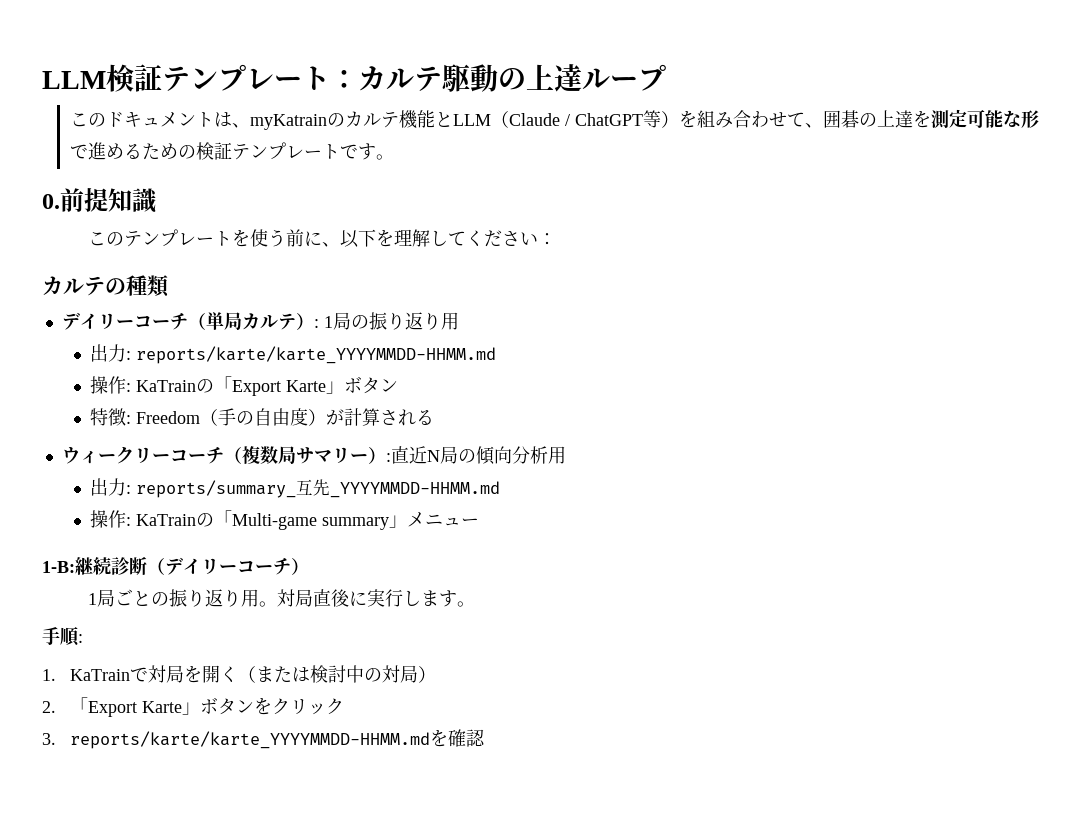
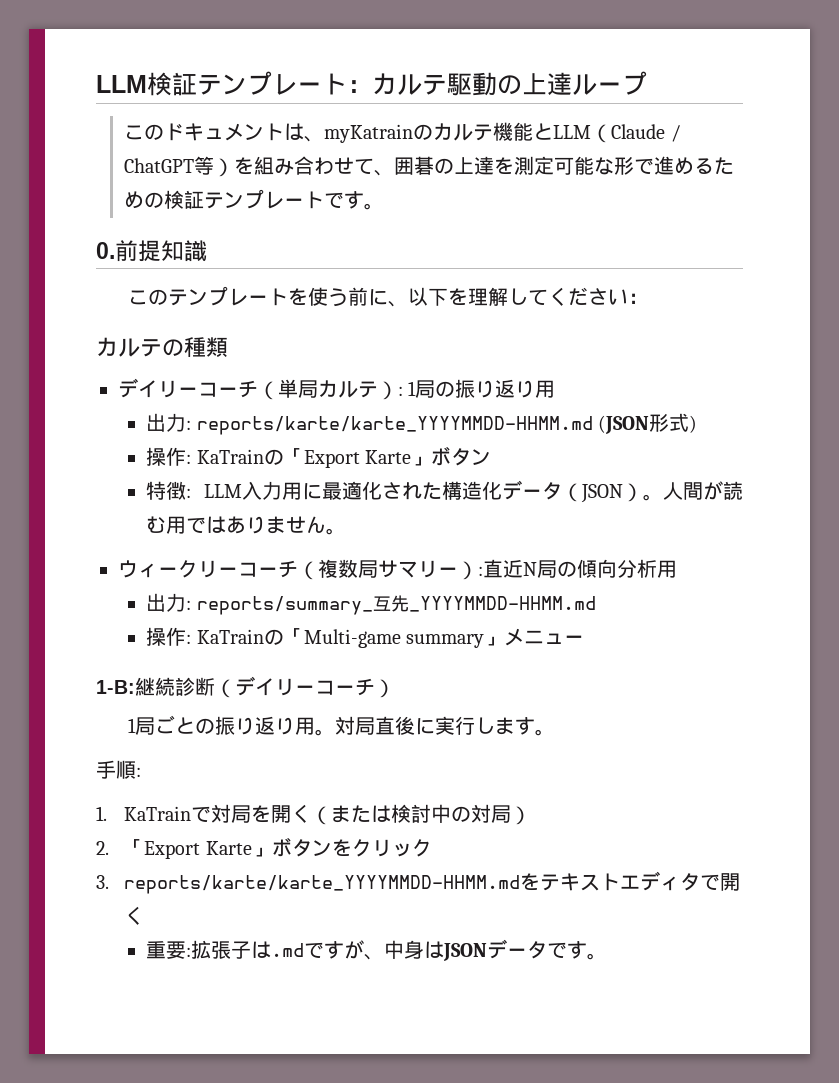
(496, 355) none -> [598,413,698,434] (JSON形式)
[135,408,434,426] Freedom（手の自由度）が計算される -> [204,480,743,503] [146,516,347,535] LLM入力用に最適化された構造化データ（JSON）。人間が読む用ではありません。
[448,729,486,747] 確認 -> [540,871,741,891] [124,906,145,925] [146,939,608,961] テキストエディタで開く // 重要:拡張子は.mdですが、中身はJSONデータです。

